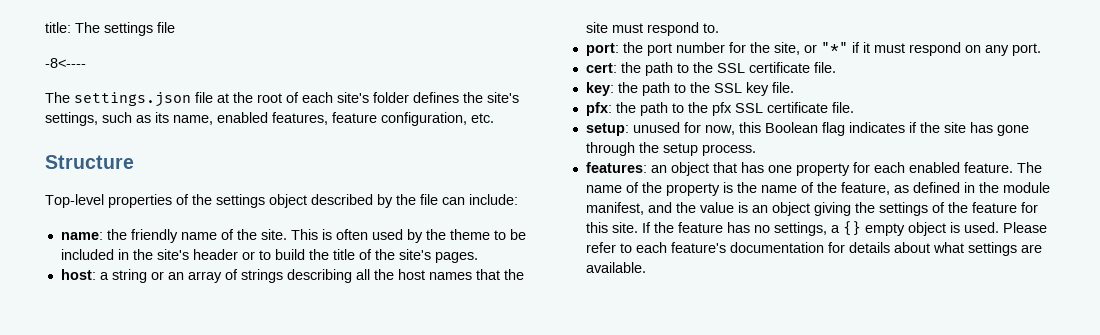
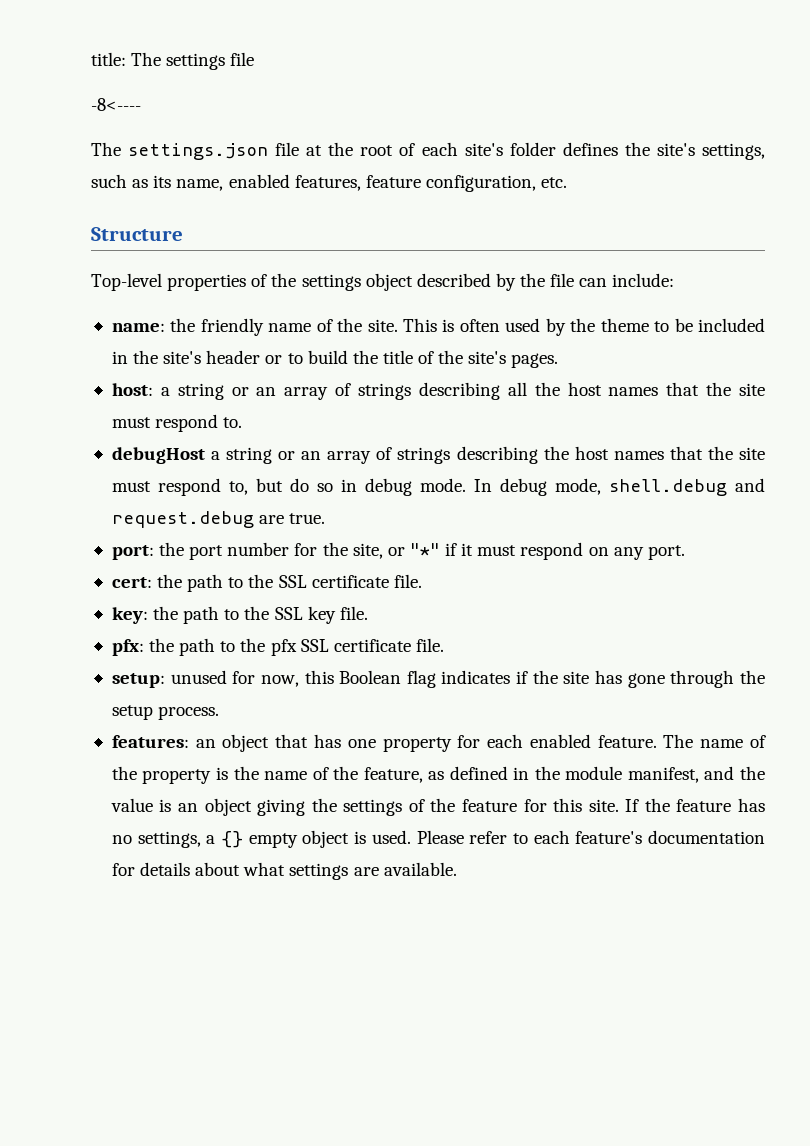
(719, 28) none -> [111,446,765,464] [111,478,765,496] [111,511,326,528] // debugHost a string or an array of strings describing the host names that the site must respond to, but do so in debug mode. In debug mode, shell.debug and request.debug are true.

